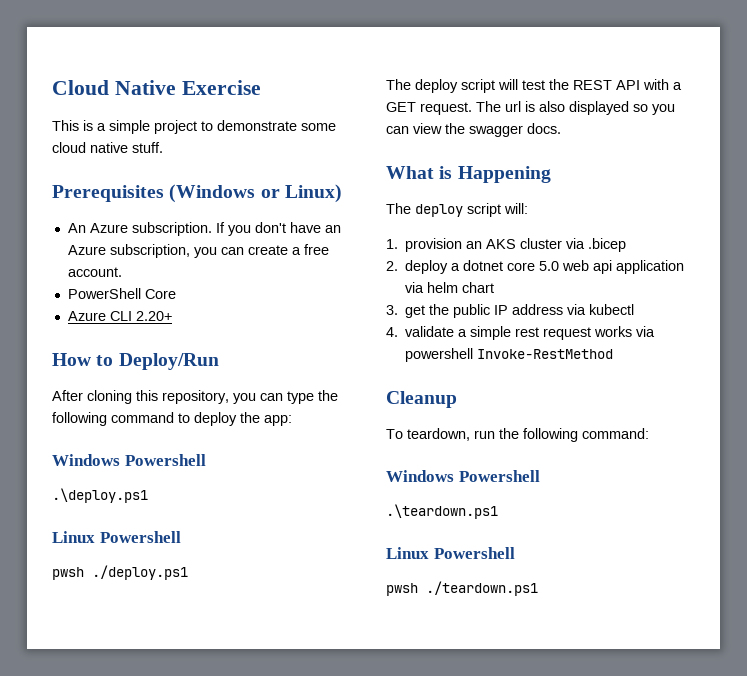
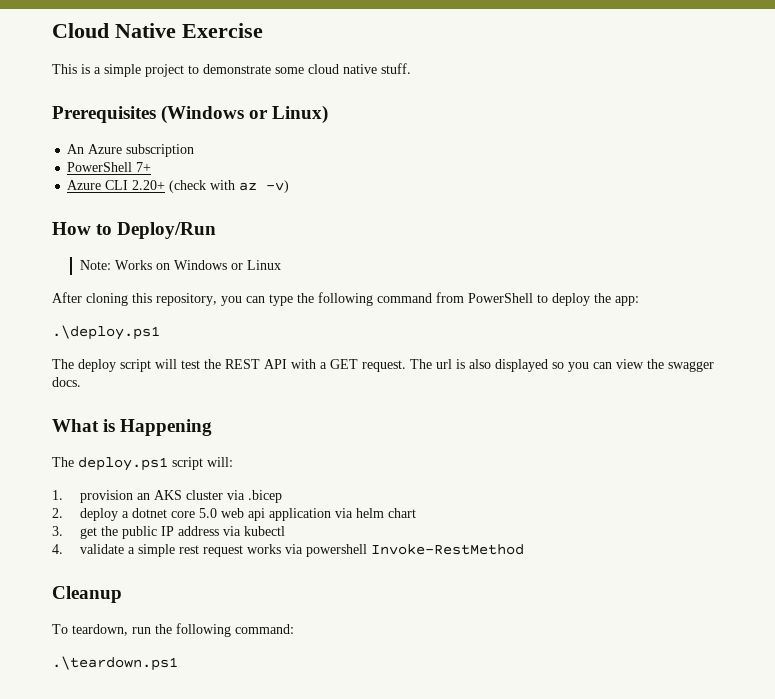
[131,222,341,236] [67,244,329,258] [67,267,122,277] [67,288,176,299] subscription. If you don't have an Azure subscription, you can create a free account. // PowerShell Core -> [126,144,195,157] [67,162,152,172] subscription // PowerShell 7+
(172, 316) none -> [169,180,290,193] (check with az -v)
(219, 361) none -> [79,260,281,270] // Note: Works on Windows or Linux
(174, 417) none -> [436,292,533,303] from PowerShell
[52,454,206,466] // Windows Powershell -> (639, 301) none
[52,531,181,543] [52,565,188,580] // Linux Powershell // pwsh ./deploy.ps1 -> (160, 332) none
[415,204,463,217] deploy -> [78,457,168,471] deploy.ps1
[386,470,540,482] // Windows Powershell -> (294, 629) none
[386,547,515,559] [386,581,538,596] // Linux Powershell // pwsh ./teardown.ps1 -> (178, 663) none

